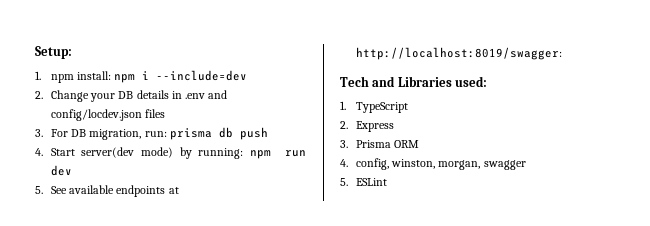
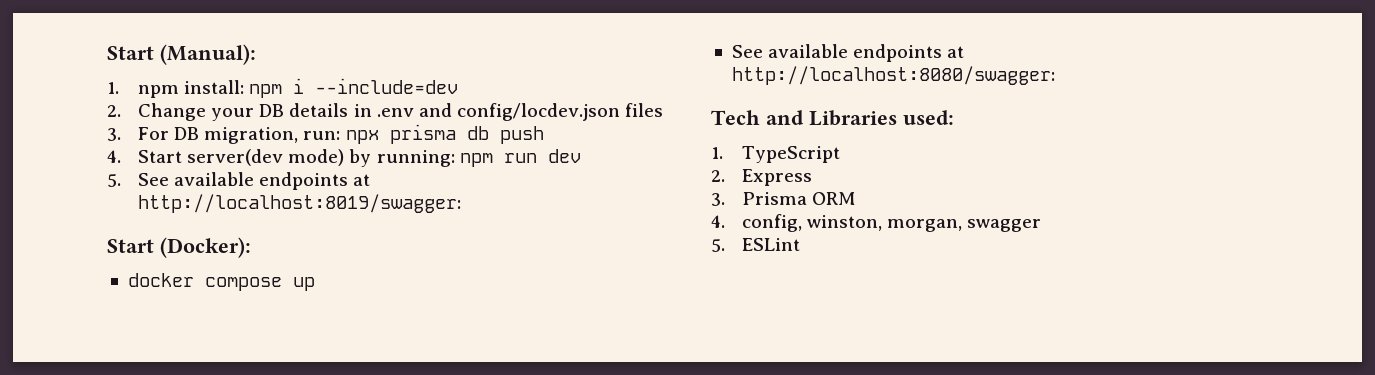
[35,46,72,59] Setup: -> [107,44,256,65] Start (Manual):
(167, 134) none -> [345,130,379,144] npx
(562, 53) none -> [107,237,251,258] [127,273,315,291] [731,44,965,62] [731,66,1055,85] // Start (Docker): // docker compose up // See available endpoints at http://localhost:8080/swagger:

